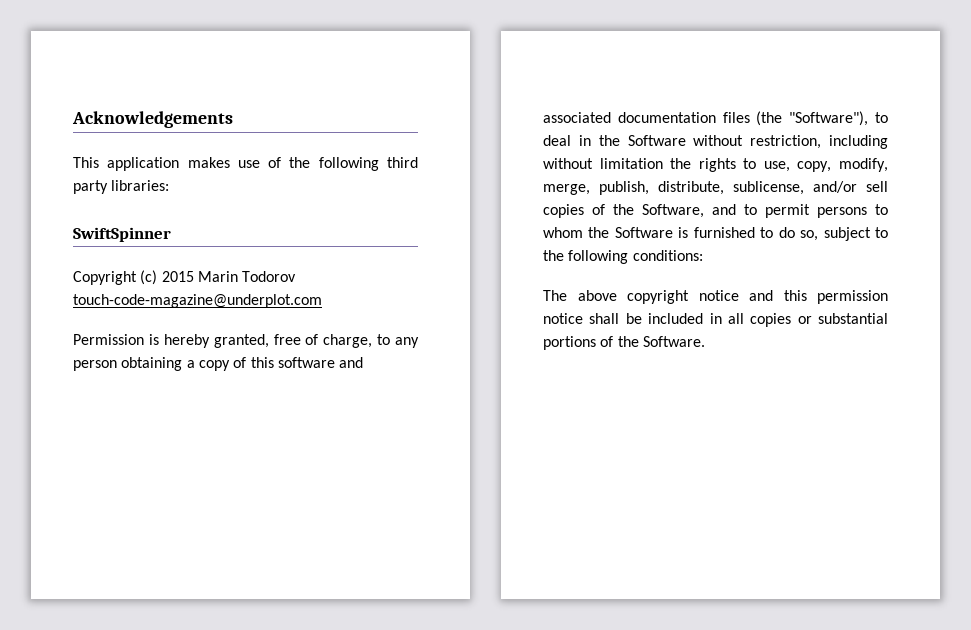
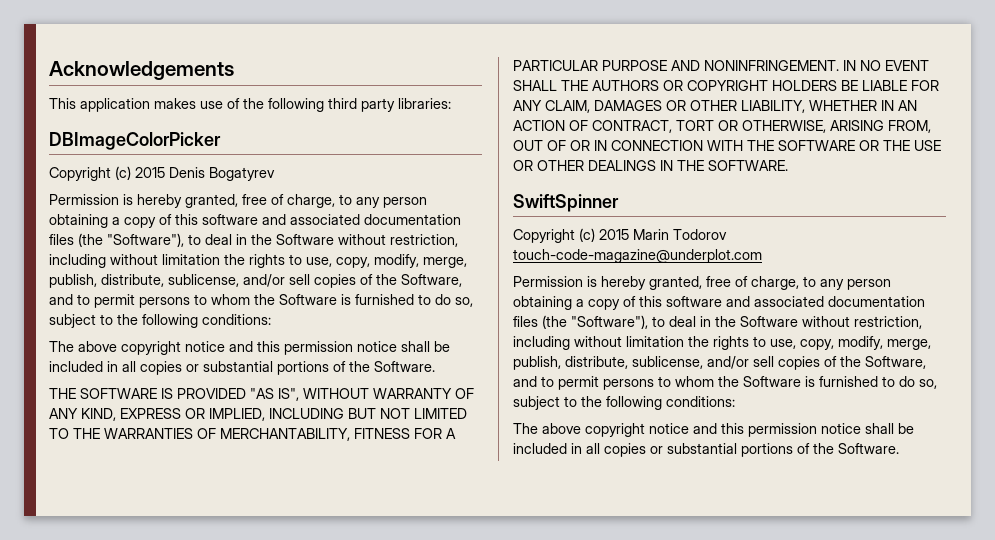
(170, 185) none -> [49,132,221,150] [49,166,275,181] [49,194,427,208] [49,214,461,228] [49,233,458,247] [49,254,467,268] [49,274,462,288] [49,294,473,308] [49,314,271,328] [49,341,450,355] [49,361,435,375] [49,388,474,401] [49,408,467,421] [49,428,456,441] [513,60,929,71] [513,80,939,91] [513,100,917,113] [513,120,931,133] [513,140,941,151] [513,160,788,171] // DBImageColorPicker // Copyright (c) 2015 Denis Bogatyrev // Permission is hereby granted, free of charge, to any person obtaining a copy of this software and associated documentation files (the "Software"), to deal in the Software without restriction, including without limitation the rights to use, copy, modify, merge, publish, distribute, sublicense, and/or sell copies of the Software, and to permit persons to whom the Software is furnished to do so, subject to the following conditions: // The above copyright notice and this permission notice shall be included in all copies or substantial portions of the Software. // THE SOFTWARE IS PROVIDED "AS IS", WITHOUT WARRANTY OF ANY KIND, EXPRESS OR IMPLIED, INCLUDING BUT NOT LIMITED TO THE WARRANTIES OF MERCHANTABILITY, FITNESS FOR A PARTICULAR PURPOSE AND NONINFRINGEMENT. IN NO EVENT SHALL THE AUTHORS OR COPYRIGHT HOLDERS BE LIABLE FOR ANY CLAIM, DAMAGES OR OTHER LIABILITY, WHETHER IN AN ACTION OF CONTRACT, TORT OR OTHERWISE, ARISING FROM, OUT OF OR IN CONNECTION WITH THE SOFTWARE OR THE USE OR OTHER DEALINGS IN THE SOFTWARE.

